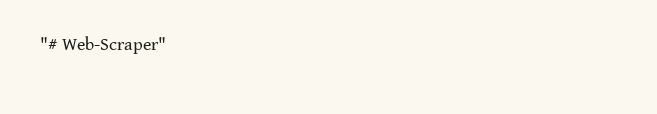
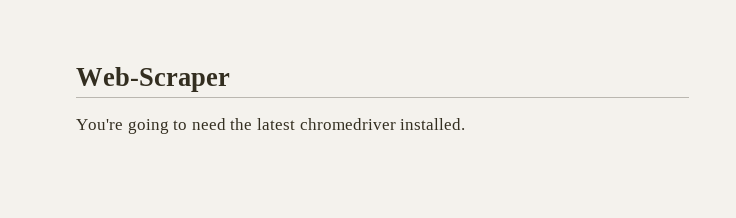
[40,36,166,54] "# Web-Scraper" -> [76,67,230,92] [76,118,466,134] Web-Scraper // You're going to need the latest chromedriver installed.

